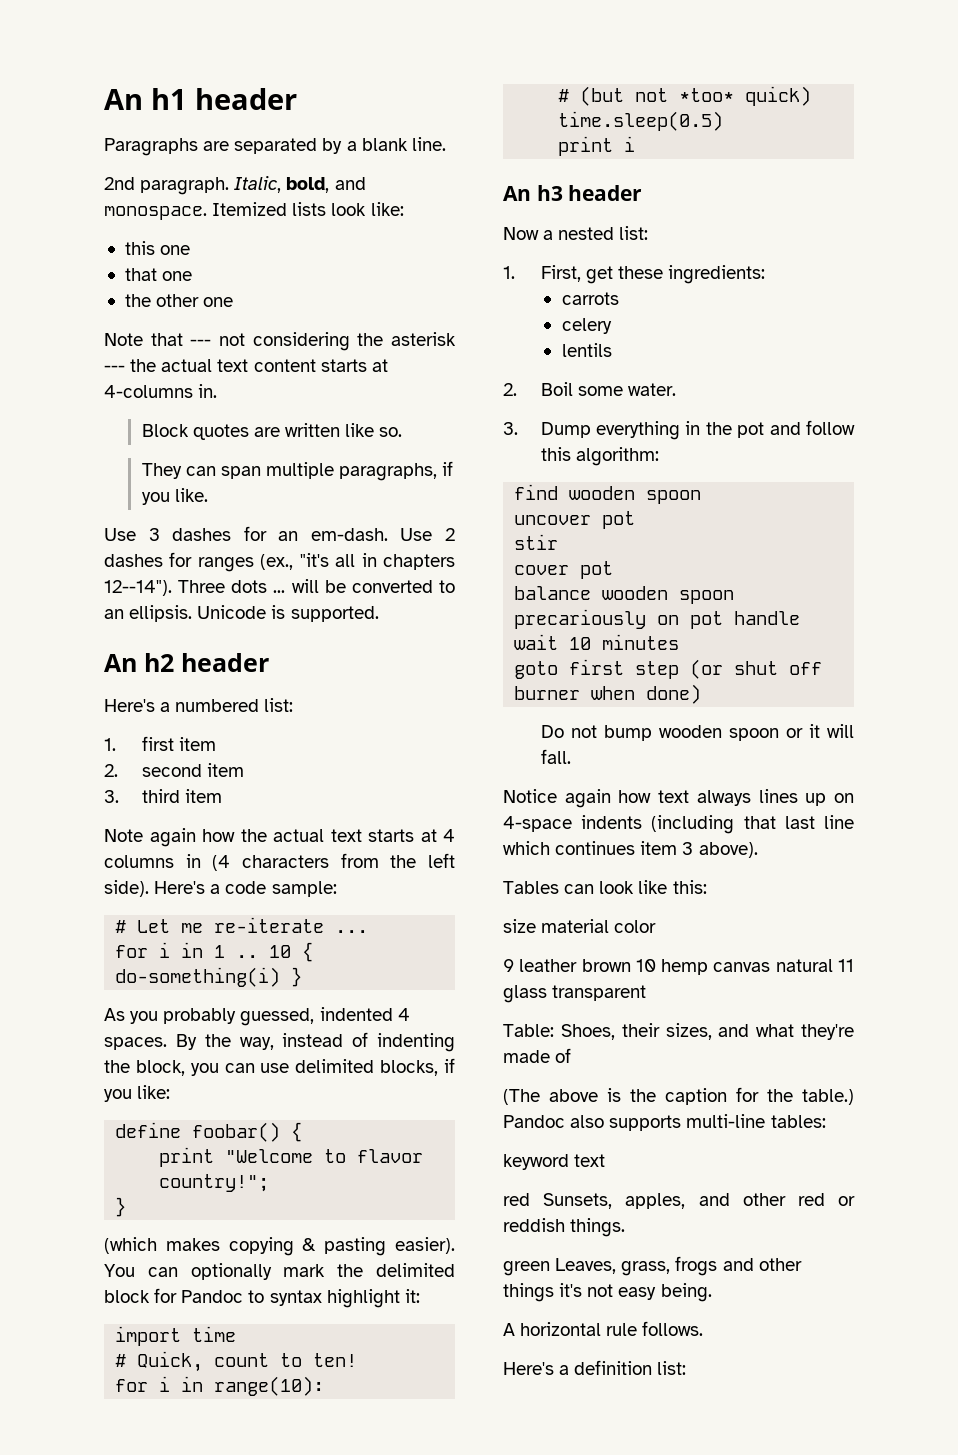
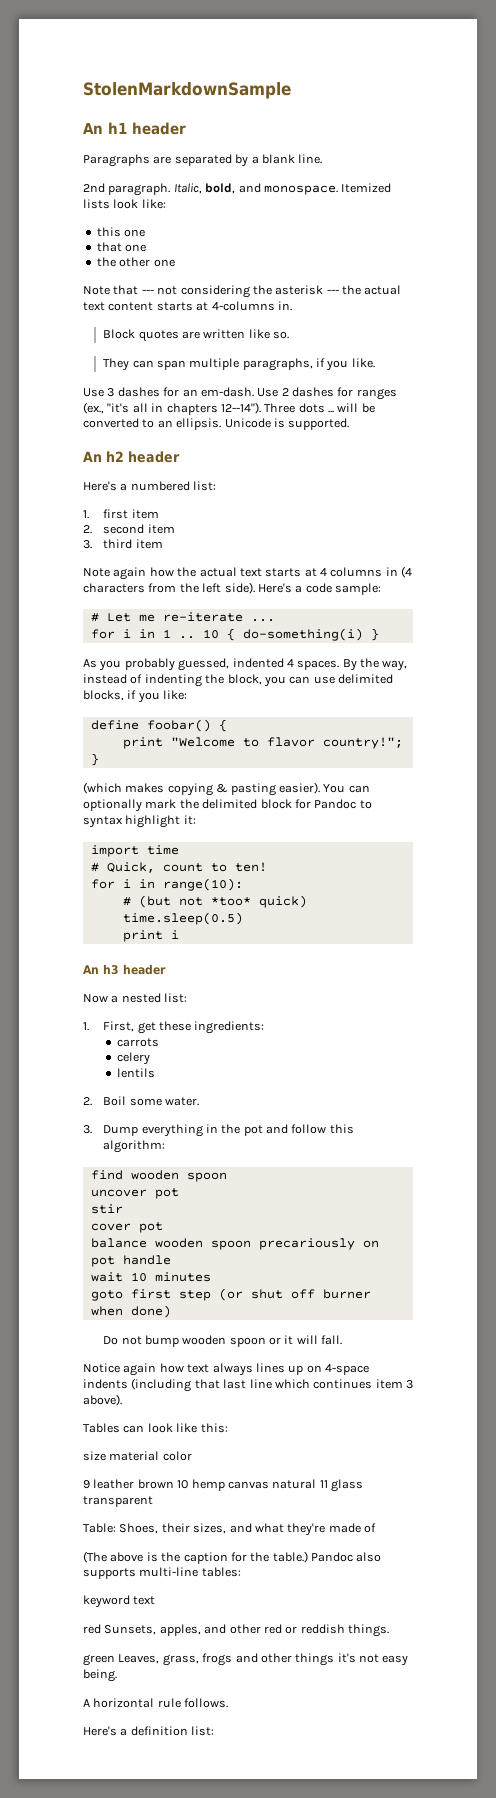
(104, 99) none -> [83,82,291,99] StolenMarkdownSample //

